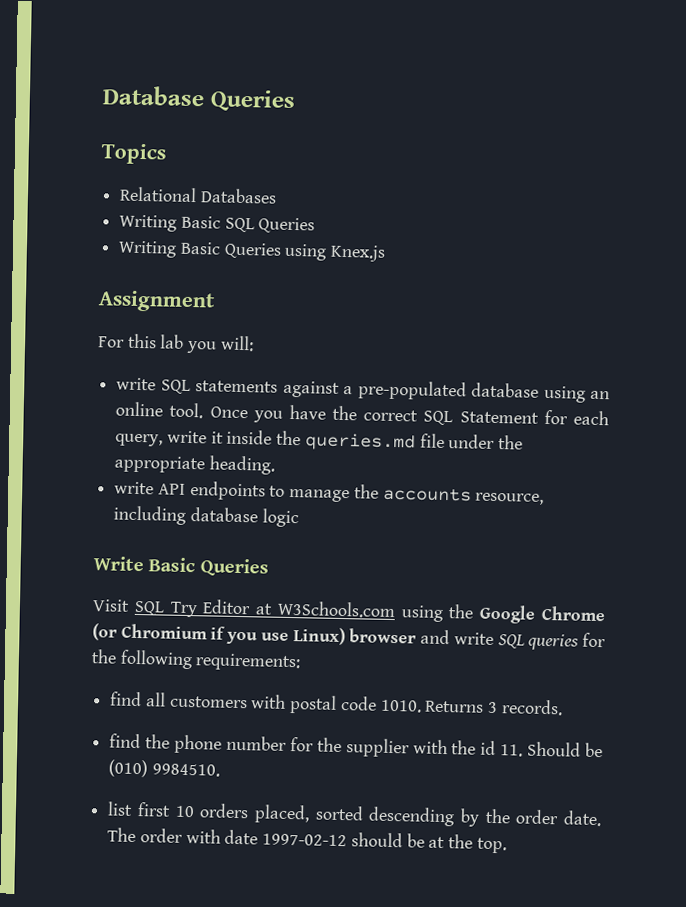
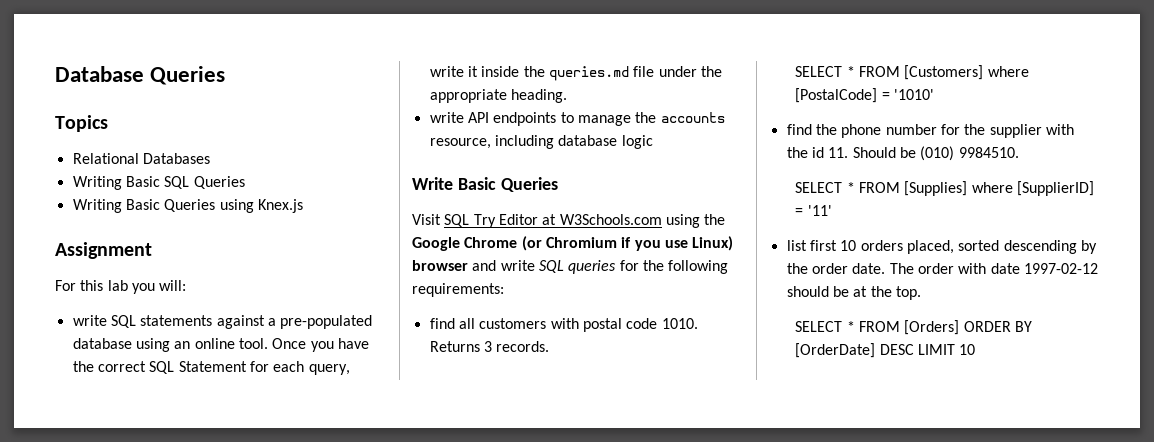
(563, 707) none -> [795,65,1029,80] [795,88,934,103] // SELECT * FROM [Customers] where [PostalCode] = '1010'
(220, 770) none -> [795,181,1094,196] [795,205,832,216] // SELECT * FROM [Supplies] where [SupplierID] = '11'
(507, 845) none -> [795,320,1032,335] [795,343,976,358] // SELECT * FROM [Orders] ORDER BY [OrderDate] DESC LIMIT 10

